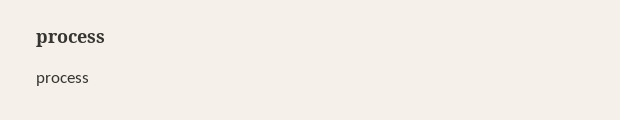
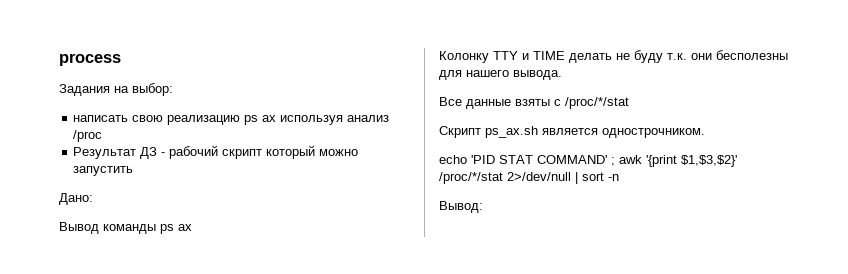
[36,75,89,86] process -> [59,83,173,96] [73,115,390,125] [73,130,103,142] [73,145,359,159] [73,166,134,176] [59,193,93,205] [59,222,192,234] [439,50,788,63] [439,70,562,80] [439,97,629,109] [439,126,705,138] [439,155,737,167] [439,172,619,184] [439,201,483,213] Задания на выбор: // написать свою реализацию ps ax используя анализ /proc // Результат ДЗ - рабочий скрипт который можно запустить // Дано: // Вывод команды ps ax // Колонку TTY и TIME делать не буду т.к. они бесполезны для нашего вывода. // Все данные взяты с /proc/*/stat // Скрипт ps_ax.sh является однострочником. // echo 'PID STAT COMMAND' ; awk '{print $1,$3,$2}' /proc/*/stat 2>/dev/null | sort -n // Вывод:

